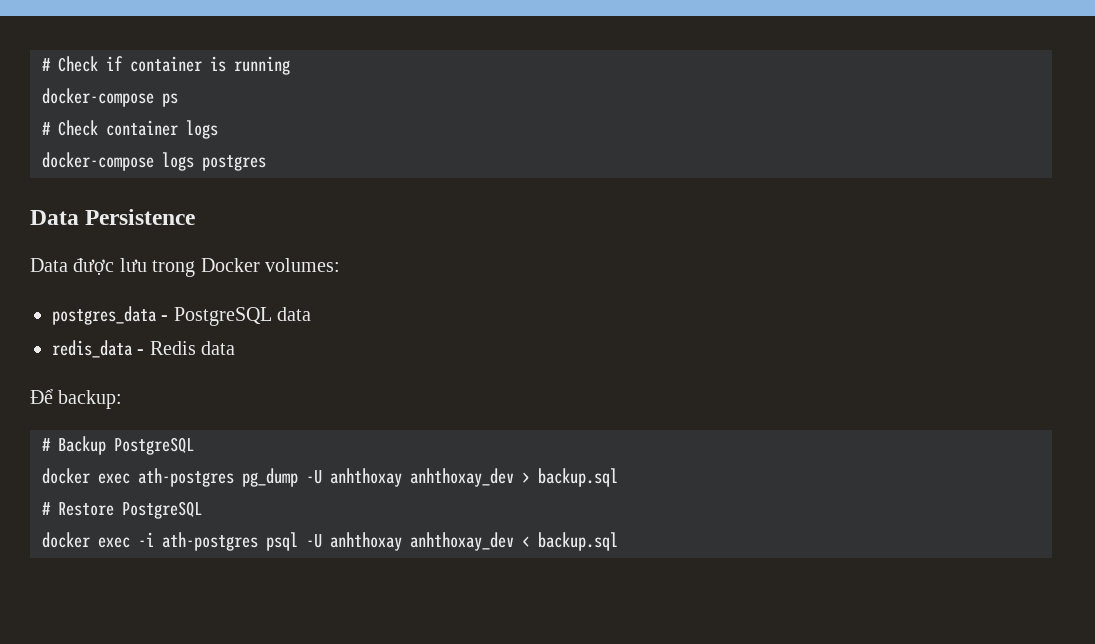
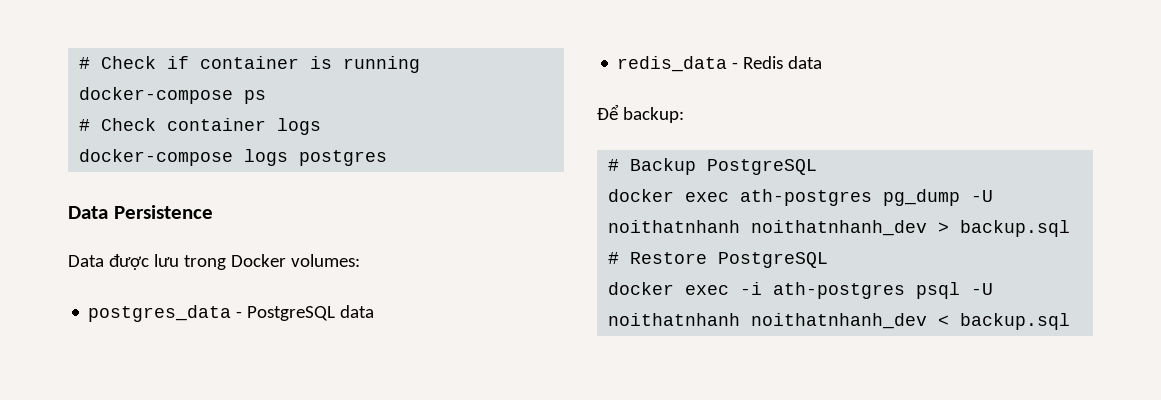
[330,468,514,487] anhthoxay anhthoxay_dev -> [608,220,928,236] noithatnhanh noithatnhanh_dev
[330,532,514,551] anhthoxay anhthoxay_dev -> [608,313,928,329] noithatnhanh noithatnhanh_dev

